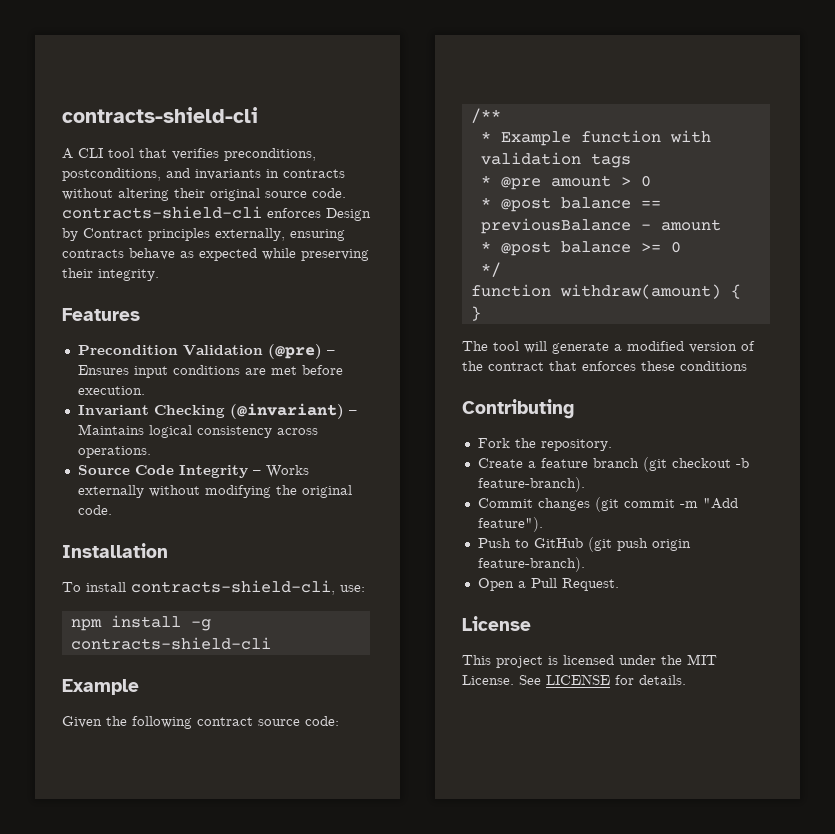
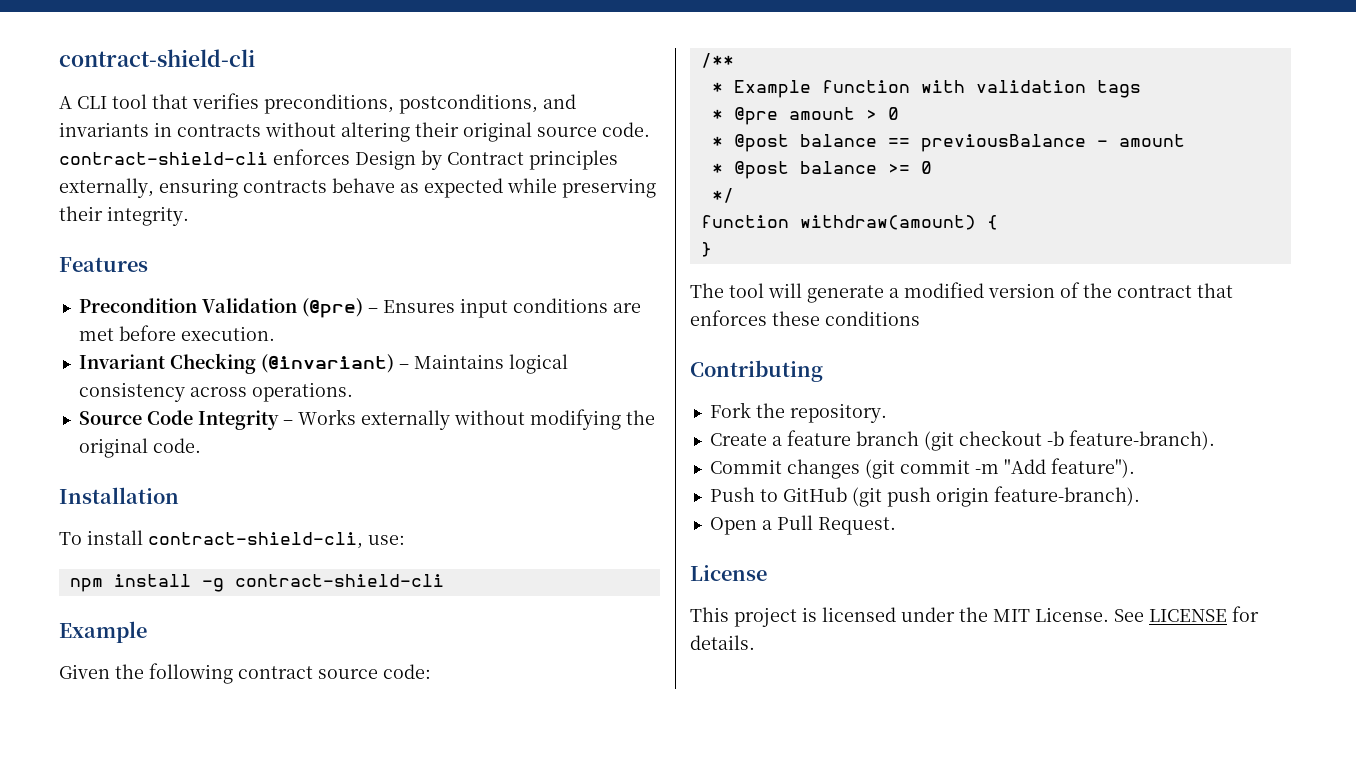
[62,107,258,123] contracts-shield-cli -> [59,49,255,67] contract-shield-cli
[62,206,262,219] contracts-shield-cli -> [59,152,268,165] contract-shield-cli
[131,580,335,595] contracts-shield-cli, -> [148,532,363,549] contract-shield-cli,
[70,637,271,650] contracts-shield-cli -> [234,574,444,587] contract-shield-cli

